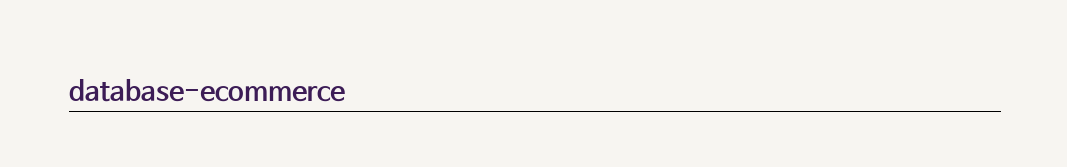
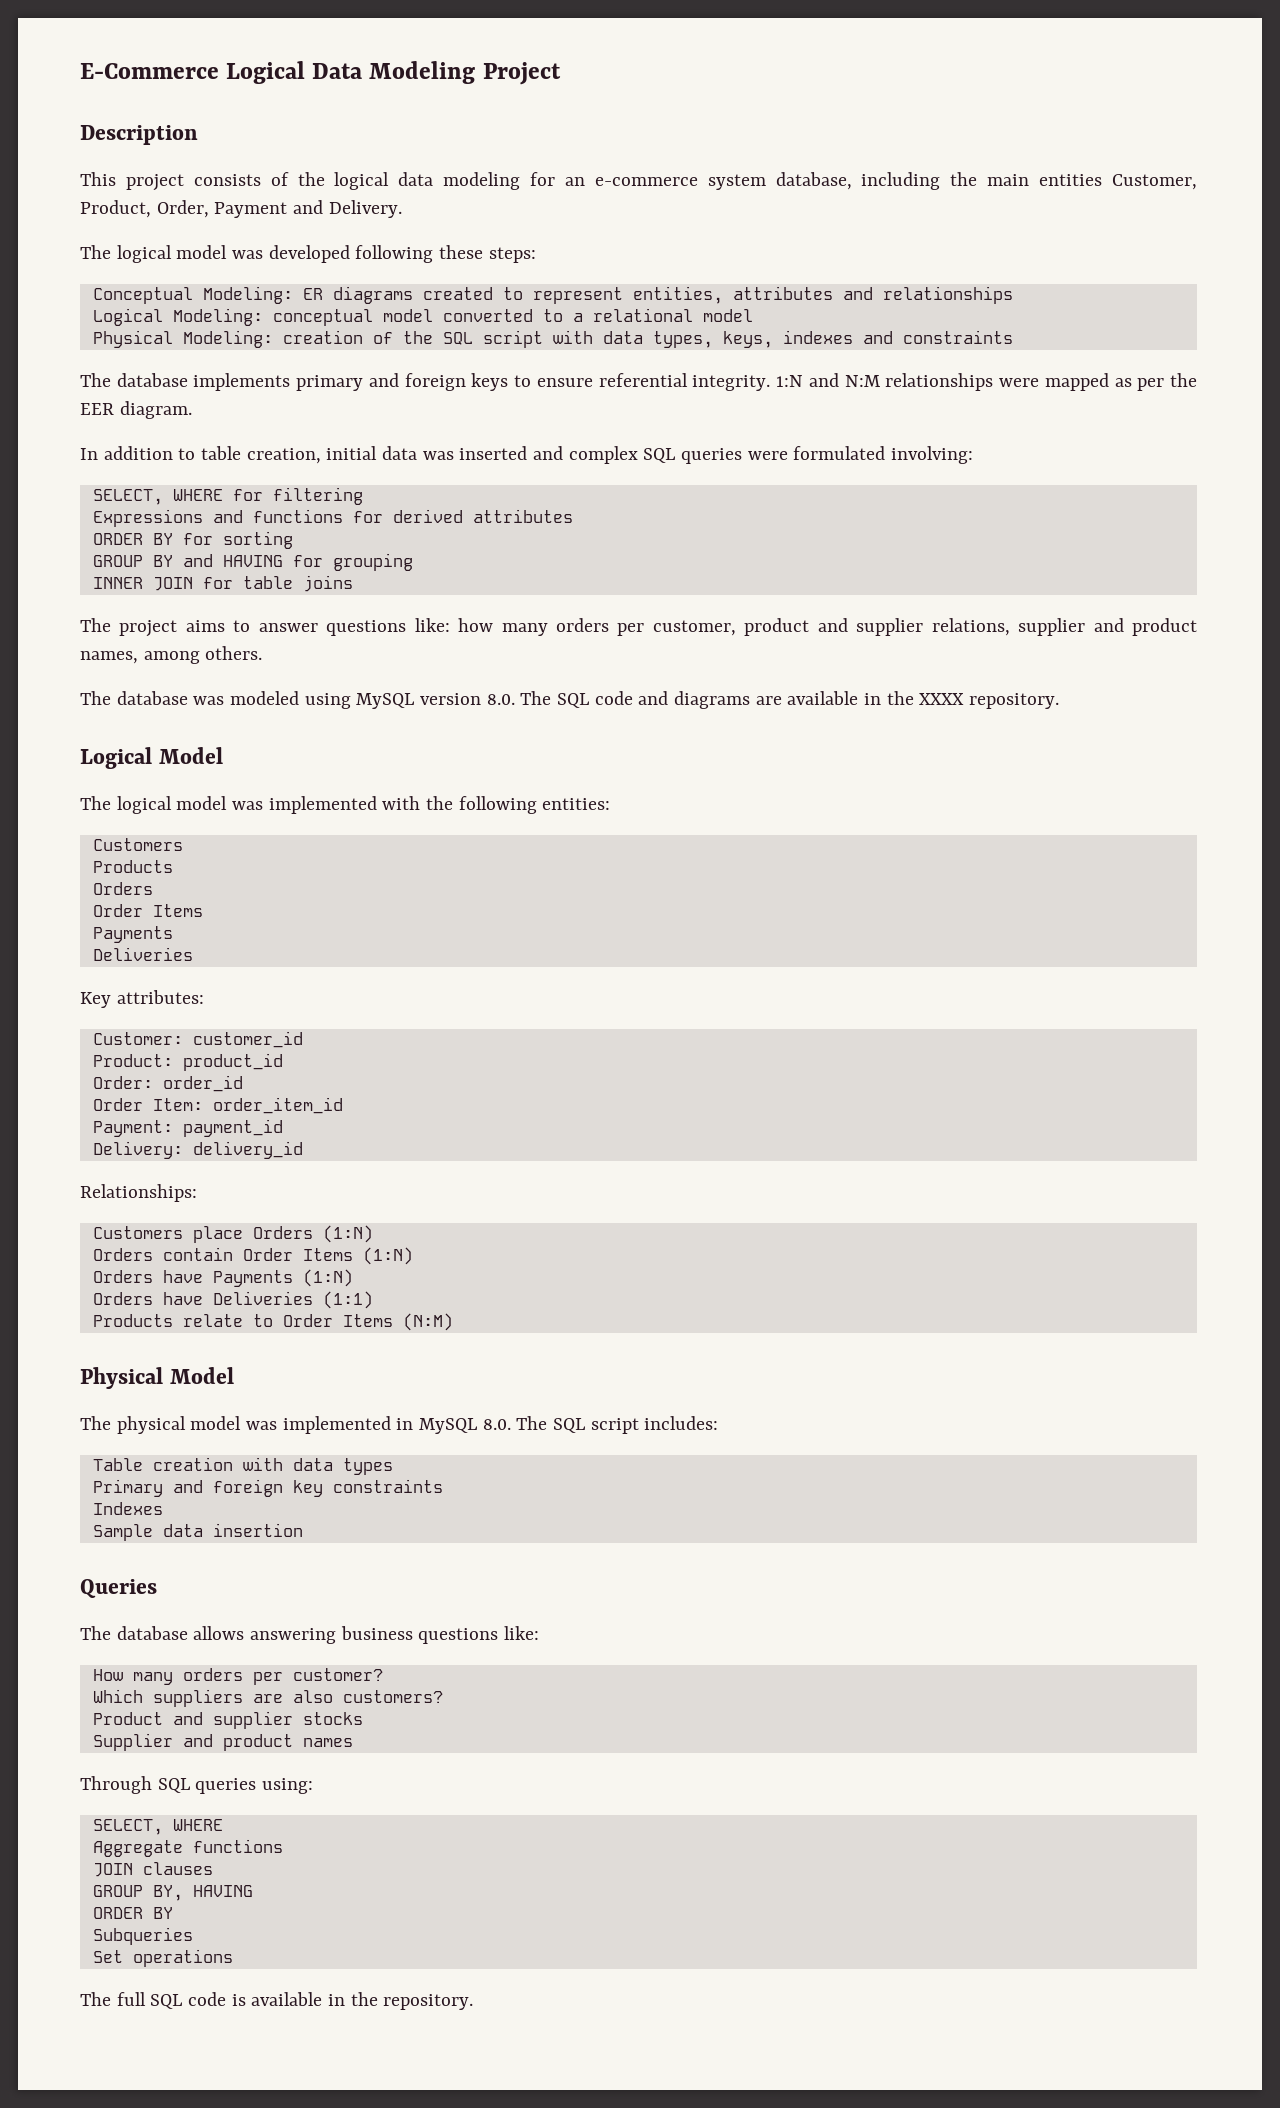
[69,79,345,102] database-ecommerce -> [80,61,561,85] [80,125,198,145] [80,172,1197,191] [80,200,402,218] [80,245,536,263] [92,286,1013,304] [92,308,753,326] [92,330,1013,348] [80,373,1197,391] [80,401,192,419] [80,446,974,464] [92,487,363,505] [92,509,573,527] [92,531,293,549] [92,553,413,571] [92,575,353,592] [80,618,1197,637] [80,646,263,664] [80,691,1060,709] [80,747,223,769] [80,796,611,814] [92,838,183,851] [92,860,173,873] [92,882,153,895] [92,904,203,917] [92,926,173,943] [92,947,193,961] [80,990,204,1008] [92,1031,303,1048] [92,1053,283,1071] [92,1075,243,1092] [92,1097,343,1114] [92,1119,283,1137] [92,1141,303,1159] [80,1184,197,1202] [92,1225,373,1243] [92,1247,413,1265] [92,1269,353,1287] [92,1291,373,1309] [92,1313,453,1331] [80,1367,234,1389] [80,1416,719,1434] [92,1457,393,1475] [92,1479,443,1497] [92,1502,163,1515] [92,1523,303,1541] [80,1579,157,1598] [80,1626,540,1644] [92,1668,383,1685] [92,1689,443,1707] [92,1711,363,1729] [92,1733,353,1751] [80,1776,314,1794] [92,1819,223,1835] [92,1839,283,1857] [92,1862,213,1877] [92,1885,253,1901] [92,1907,173,1919] [92,1927,193,1945] [92,1949,233,1967] [80,1992,474,2010] E-Commerce Logical Data Modeling Project // Description // This project consists of the logical data modeling for an e-commerce system database, including the main entities Customer, Product, Order, Payment and Delivery. // The logical model was developed following these steps: // Conceptual Modeling: ER diagrams created to represent entities, attributes and relationships // Logical Modeling: conceptual model converted to a relational model // Physical Modeling: creation of the SQL script with data types, keys, indexes and constraints // The database implements primary and foreign keys to ensure referential integrity. 1:N and N:M relationships were mapped as per the EER diagram. // In addition to table creation, initial data was inserted and complex SQL queries were formulated involving: // SELECT, WHERE for filtering // Expressions and functions for derived attributes // ORDER BY for sorting // GROUP BY and HAVING for grouping // INNER JOIN for table joins // The project aims to answer questions like: how many orders per customer, product and supplier relations, supplier and product names, among others. // The database was modeled using MySQL version 8.0. The SQL code and diagrams are available in the XXXX repository. // Logical Model // The logical model was implemented with the following entities: // Customers // Products // Orders // Order Items // Payments // Deliveries // Key attributes: // Customer: customer_id // Product: product_id // Order: order_id // Order Item: order_item_id // Payment: payment_id // Delivery: delivery_id // Relationships: // Customers place Orders (1:N) // Orders contain Order Items (1:N) // Orders have Payments (1:N) // Orders have Deliveries (1:1) // Products relate to Order Items (N:M) // Physical Model // The physical model was implemented in MySQL 8.0. The SQL script includes: // Table creation with data types // Primary and foreign key constraints // Indexes // Sample data insertion // Queries // The database allows answering business questions like: // How many orders per customer? // Which suppliers are also customers? // Product and supplier stocks // Supplier and product names // Through SQL queries using: // SELECT, WHERE // Aggregate functions // JOIN clauses // GROUP BY, HAVING // ORDER BY // Subqueries // Set operations // The full SQL code is available in the repository.

